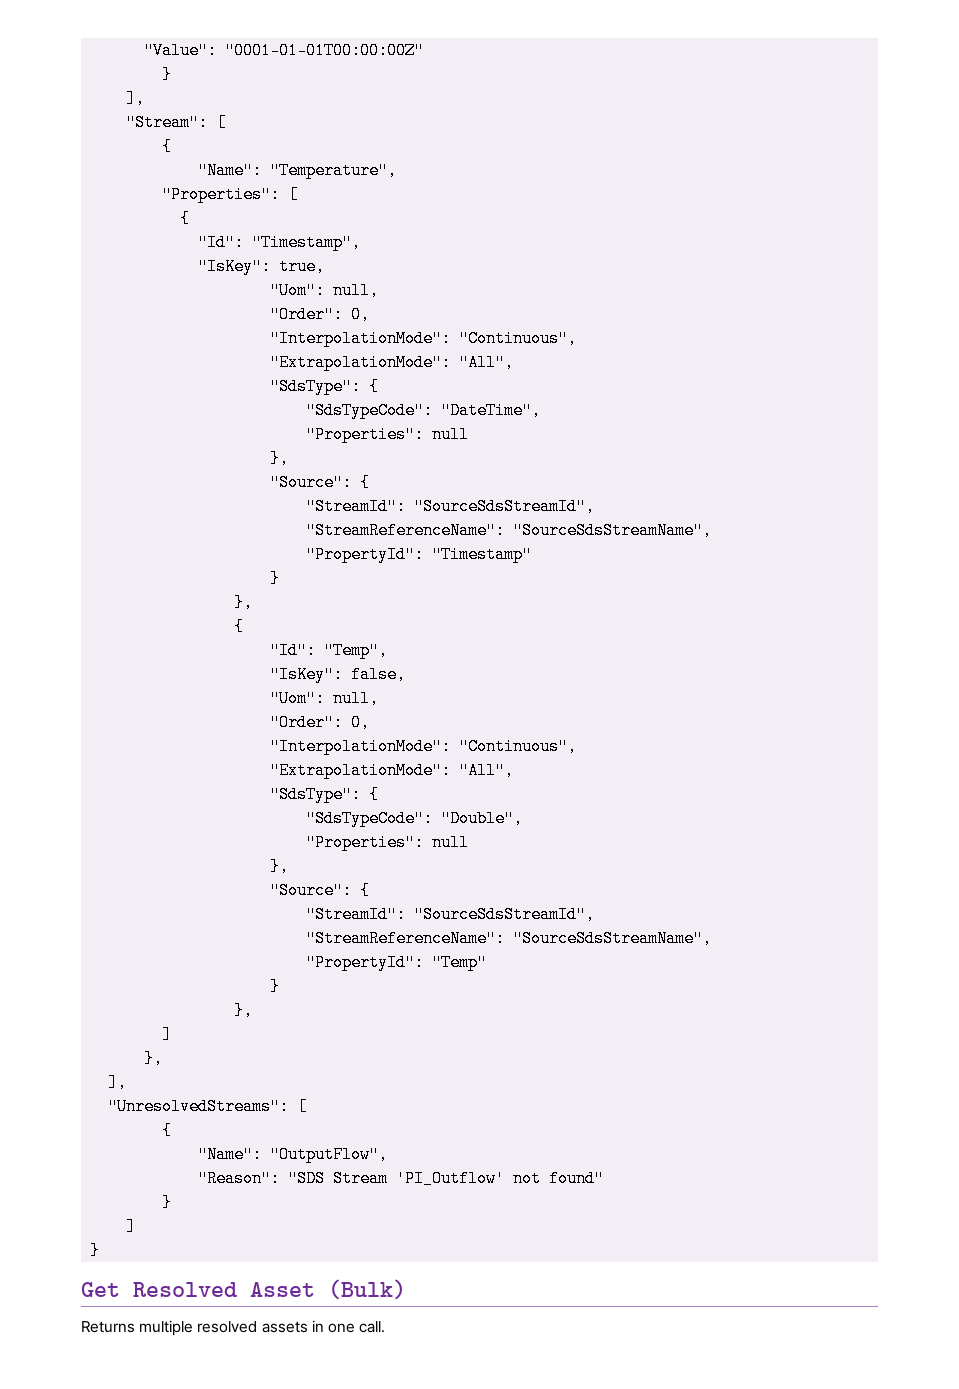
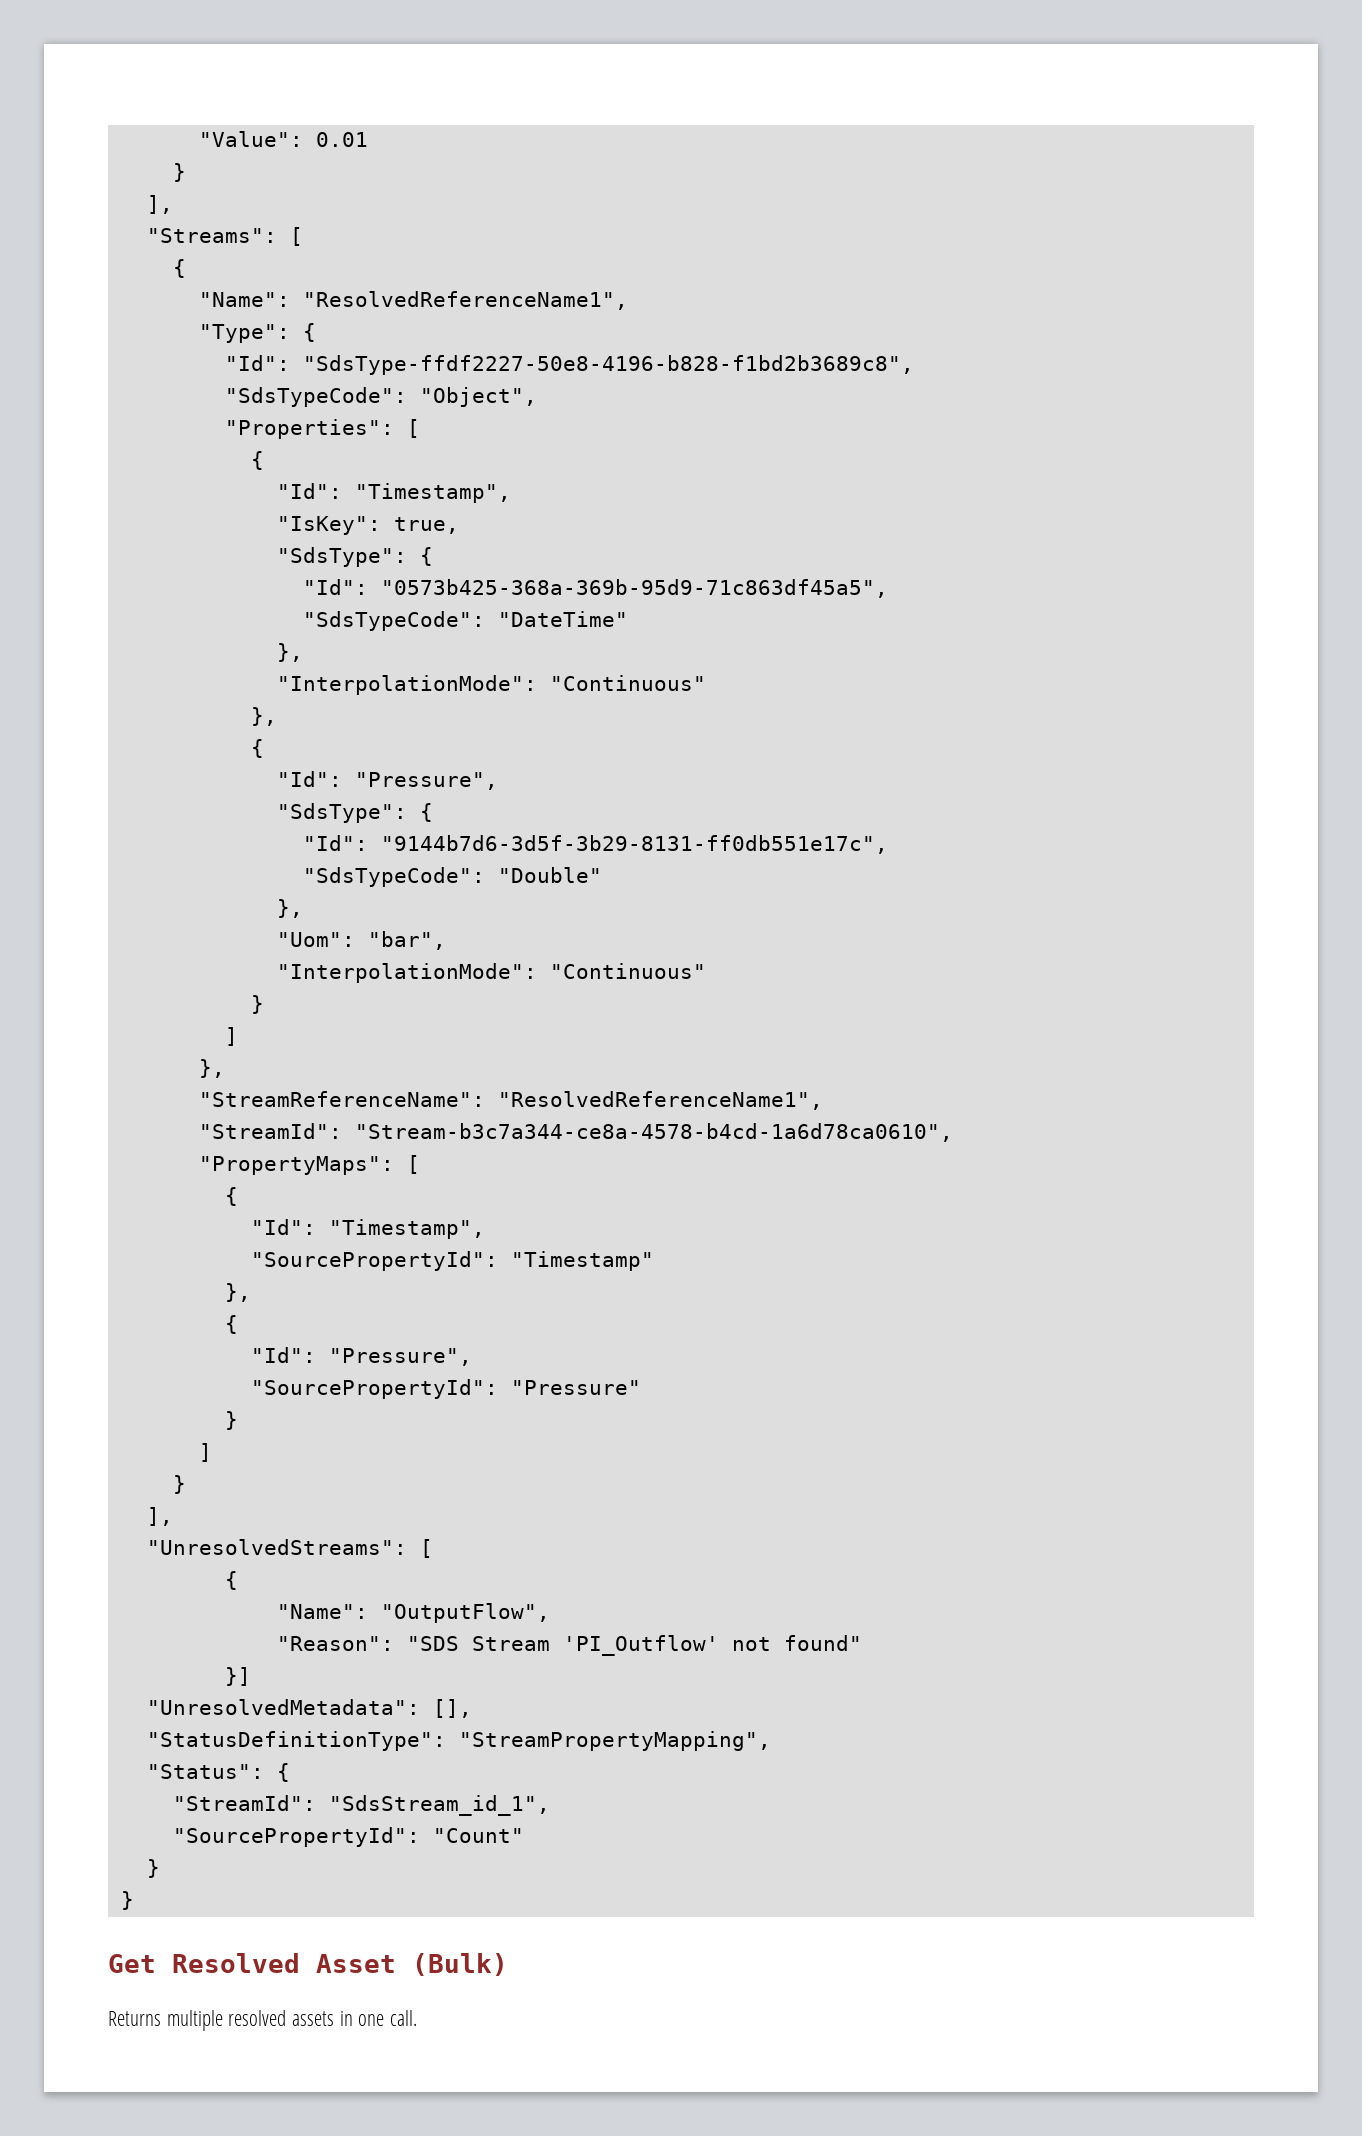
[225,42,425,59] [162,66,173,83] [126,90,146,107] [126,114,227,131] [162,138,173,155] [198,162,398,179] "0001-01-01T00:00:00Z" // } // ], // "Stream": [ // { // "Name": "Temperature", -> [315,132,368,147] [172,163,186,182] [146,195,173,214] [146,227,303,246] [172,259,186,278] [198,291,628,310] [198,323,316,343] [224,355,914,375] [224,387,537,407] 0.01 // } // ], // "Streams": [ // { // "Name": "ResolvedReferenceName1", // "Type": { // "Id": "SdsType-ffdf2227-50e8-4196-b828-f1bd2b3689c8", // "SdsTypeCode": "Object",
[270,282,380,299] [270,306,371,323] [270,330,578,347] [270,354,515,371] [270,378,380,395] [306,402,542,419] [306,426,470,443] [270,450,290,467] [270,474,371,491] [306,498,596,515] [306,522,713,539] [306,546,533,563] [270,570,281,587] [234,594,254,611] [234,618,245,635] [270,642,389,659] [270,666,407,683] [270,690,380,707] [270,714,371,731] [270,738,578,755] [270,762,515,779] [270,786,380,803] [306,810,524,827] [306,834,470,851] [270,858,290,875] [270,882,371,899] [306,906,596,923] [306,930,713,947] [306,954,488,971] [270,978,281,995] [234,1002,254,1019] // "Uom": null, // "Order": 0, // "InterpolationMode": "Continuous", // "ExtrapolationMode": "All", // "SdsType": { // "SdsTypeCode": "DateTime", // "Properties": null // }, // "Source": { // "StreamId": "SourceSdsStreamId", // "StreamReferenceName": "SourceSdsStreamName", // "PropertyId": "Timestamp" // } // }, // { // "Id": "Temp", // "IsKey": false, // "Uom": null, // "Order": 0, // "InterpolationMode": "Continuous", // "ExtrapolationMode": "All", // "SdsType": { // "SdsTypeCode": "Double", // "Properties": null // }, // "Source": { // "StreamId": "SourceSdsStreamId", // "StreamReferenceName": "SourceSdsStreamName", // "PropertyId": "Temp" // } // }, -> [276,547,433,567] [302,579,888,598] [302,611,628,631] [276,643,303,662] [276,675,706,695] [250,707,277,726] [250,739,264,758] [276,771,498,790] [276,803,433,823] [302,835,888,854] [302,867,602,887] [276,899,303,918] [276,931,446,950] [276,963,706,983] [250,995,264,1014] // "SdsType": { // "Id": "0573b425-368a-369b-95d9-71c863df45a5", // "SdsTypeCode": "DateTime" // }, // "InterpolationMode": "Continuous" // }, // { // "Id": "Pressure", // "SdsType": { // "Id": "9144b7d6-3d5f-3b29-8131-ff0db551e17c", // "SdsTypeCode": "Double" // }, // "Uom": "bar", // "InterpolationMode": "Continuous" // }
(164, 1058) none -> [198,1091,823,1110] [198,1123,953,1142] [198,1155,420,1175] [224,1187,238,1206] [250,1219,485,1239] [250,1251,654,1271] [224,1283,251,1302] [224,1315,238,1334] [250,1347,472,1366] [250,1379,641,1399] [224,1411,238,1430] [198,1443,212,1462] [172,1475,186,1494] // "StreamReferenceName": "ResolvedReferenceName1", // "StreamId": "Stream-b3c7a344-ce8a-4578-b4cd-1a6d78ca0610", // "PropertyMaps": [ // { // "Id": "Timestamp", // "SourcePropertyId": "Timestamp" // }, // { // "Id": "Pressure", // "SourcePropertyId": "Pressure" // } // ] // }
[162,1194,173,1211] [126,1218,137,1235] // } // ] -> [224,1667,251,1686] [146,1699,472,1718] [146,1731,771,1751] [146,1763,290,1782] [172,1795,550,1816] [172,1827,524,1847] [146,1859,160,1878] // }] // "UnresolvedMetadata": [], // "StatusDefinitionType": "StreamPropertyMapping", // "Status": { // "StreamId": "SdsStream_id_1", // "SourcePropertyId": "Count" // }

